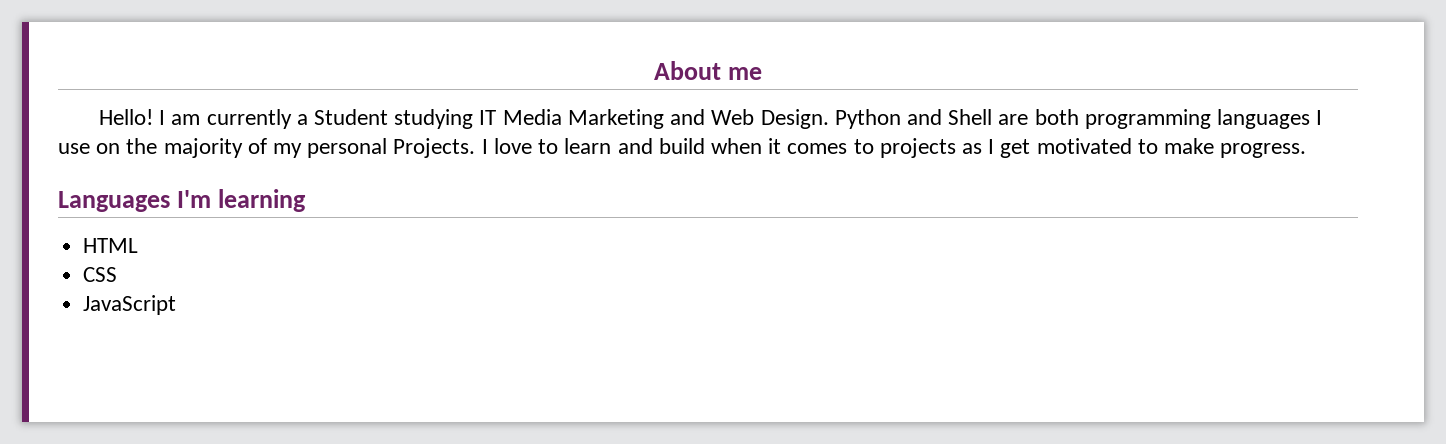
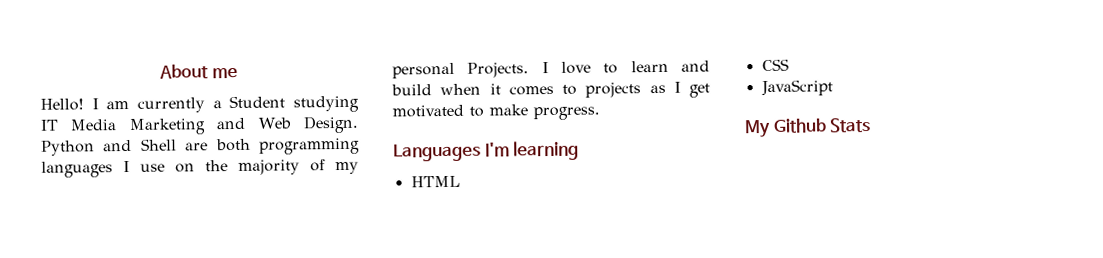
(177, 305) none -> [744,117,872,138] // My Github Stats

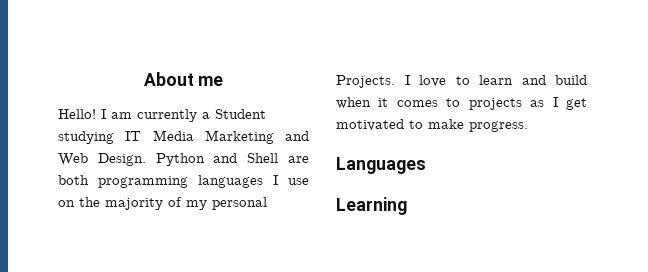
[484,140,580,161] [410,175,460,188] [761,58,789,72] [760,79,833,97] [744,117,872,138] I'm learning // HTML // CSS // JavaScript // My Github Stats -> [336,197,407,215] // Learning

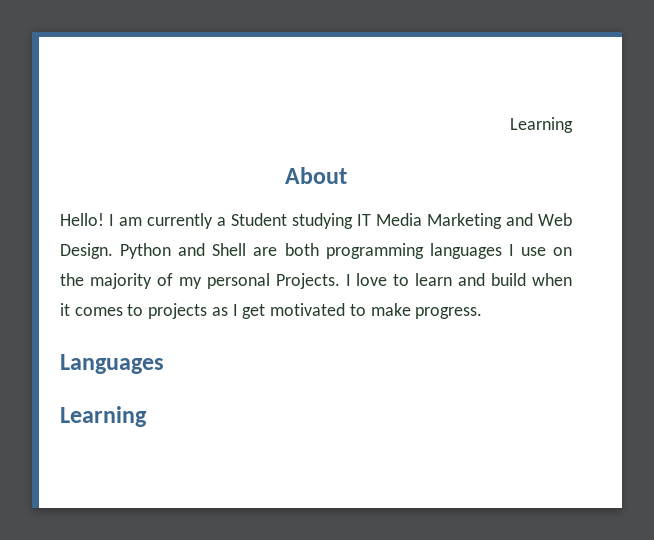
(143, 79) none -> [510,117,573,133] Learning //
[198,76,224,86] me -> (347, 175) none

